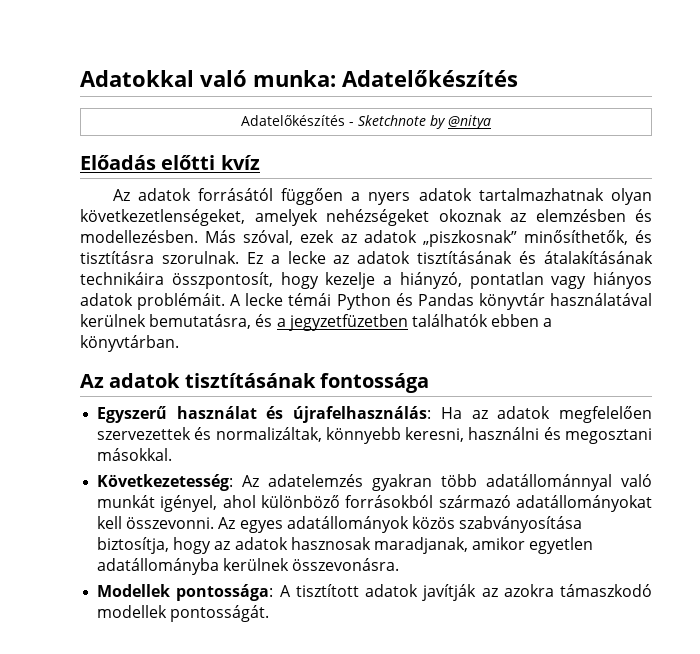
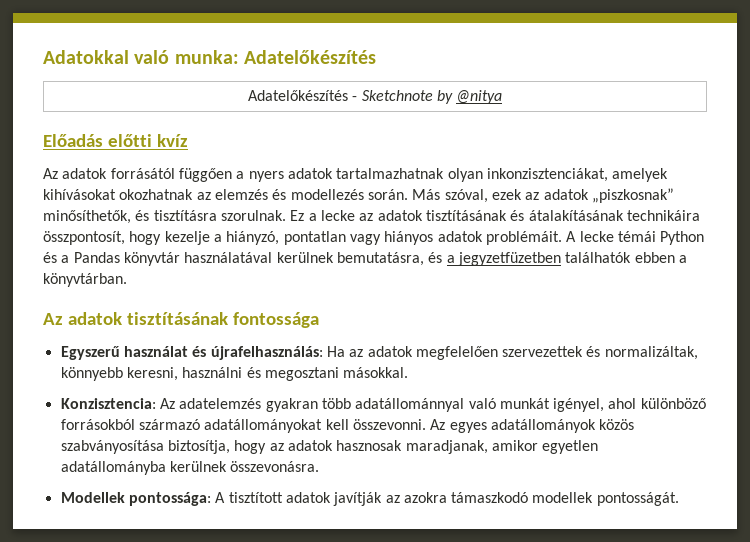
[80,209,652,226] [80,230,198,243] következetlenségeket, amelyek nehézségeket okoznak az elemzésben és modellezésben. -> [486,168,669,182] [43,189,408,200] inkonzisztenciákat, amelyek kihívásokat okozhatnak az elemzés és modellezés során.
(413, 299) none -> [61,255,70,263] a
[97,474,234,491] Következetesség: -> [60,398,156,409] Konzisztencia:

